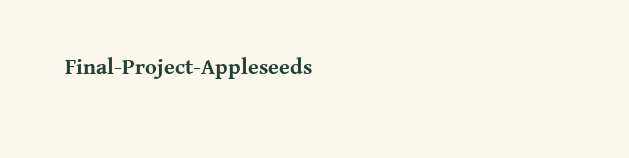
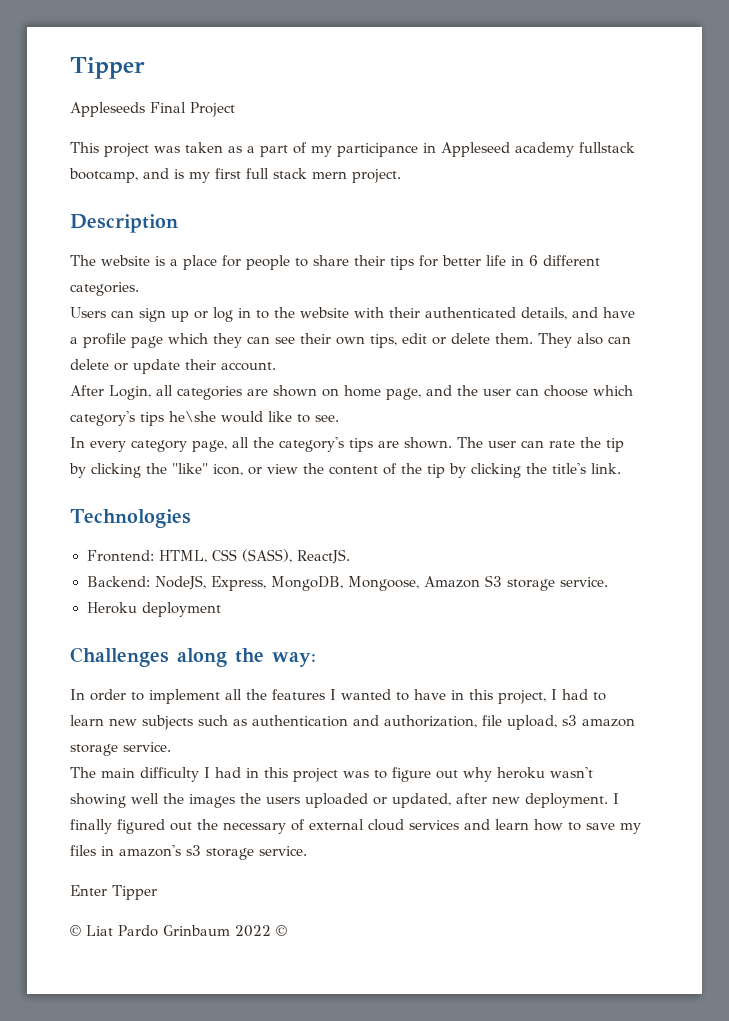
[65,57,312,79] Final-Project-Appleseeds -> [70,57,145,79] [70,102,235,117] [70,142,635,157] [69,168,401,183] [70,214,178,233] [70,255,600,270] [70,282,139,296] [70,307,635,322] [70,333,631,348] [70,359,276,374] [70,385,633,400] [70,411,339,426] [70,437,624,452] [69,463,621,478] [70,509,191,528] [86,549,350,564] [86,575,608,591] [86,602,221,617] [70,647,316,667] [70,689,606,704] [70,715,635,730] [70,742,171,756] [70,767,593,782] [70,793,619,808] [70,819,641,834] [70,845,307,860] [70,885,157,900] [70,925,287,937] Tipper // Appleseeds Final Project // This project was taken as a part of my participance in Appleseed academy fullstack bootcamp, and is my first full stack mern project. // Description // The website is a place for people to share their tips for better life in 6 different categories. // Users can sign up or log in to the website with their authenticated details, and have a profile page which they can see their own tips, edit or delete them. They also can delete or update their account. // After Login, all categories are shown on home page, and the user can choose which category's tips he\she would like to see. // In every category page, all the category's tips are shown. The user can rate the tip by clicking the "like" icon, or view the content of the tip by clicking the title's link. // Technologies // Frontend: HTML, CSS (SASS), ReactJS. // Backend: NodeJS, Express, MongoDB, Mongoose, Amazon S3 storage service. // Heroku deployment // Challenges along the way: // In order to implement all the features I wanted to have in this project, I had to learn new subjects such as authentication and authorization, file upload, s3 amazon storage service. // The main difficulty I had in this project was to figure out why heroku wasn't showing well the images the users uploaded or updated, after new deployment. I finally figured out the necessary of external cloud services and learn how to save my files in amazon's s3 storage service. // Enter Tipper // © Liat Pardo Grinbaum 2022 ©

